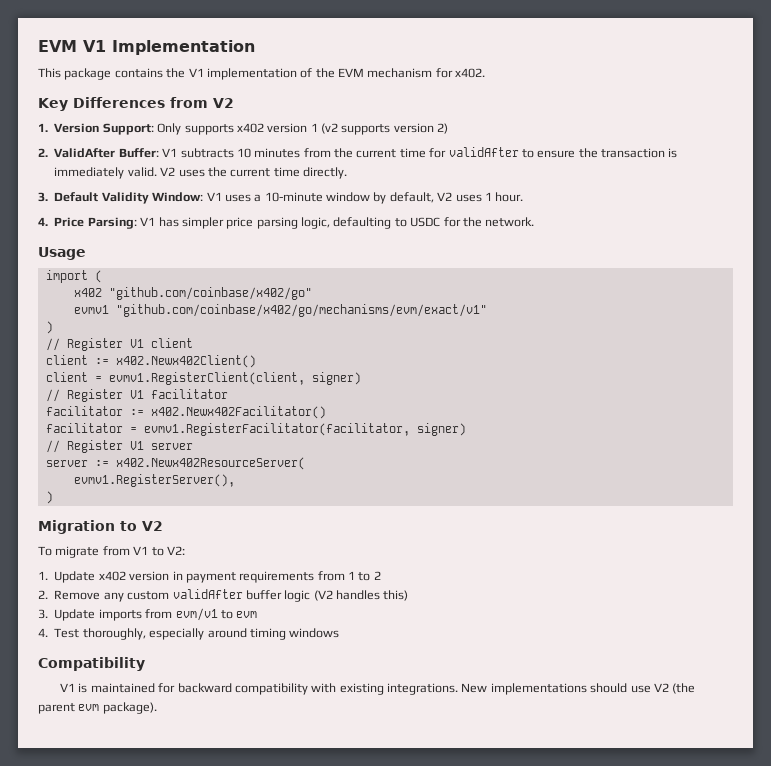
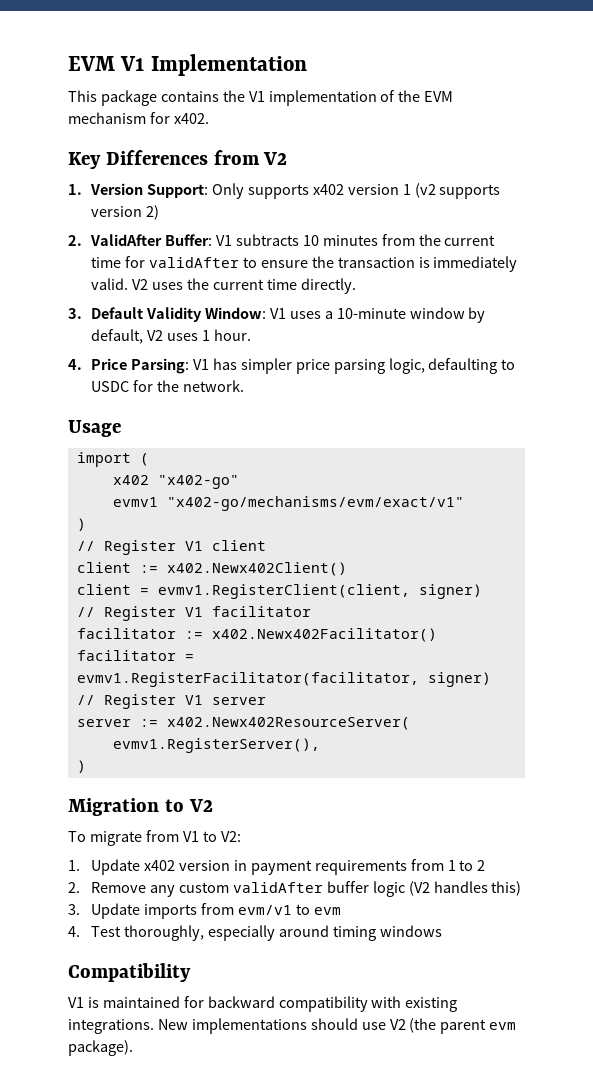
[108,287,312,300] "github.com/coinbase/x402/go" -> [157,475,239,489] "x402-go"
[115,304,487,317] "github.com/coinbase/x402/go/mechanisms/evm/exact/v1" -> [166,496,464,511] "x402-go/mechanisms/evm/exact/v1"

